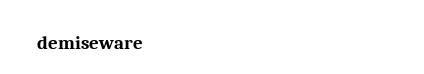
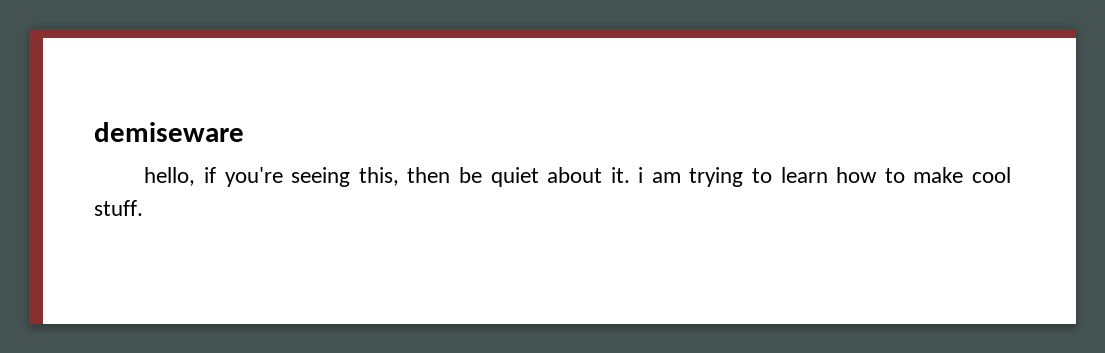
(143, 42) none -> [144,167,1011,187] [94,200,143,216] // hello, if you're seeing this, then be quiet about it. i am trying to learn how to make cool stuff.

